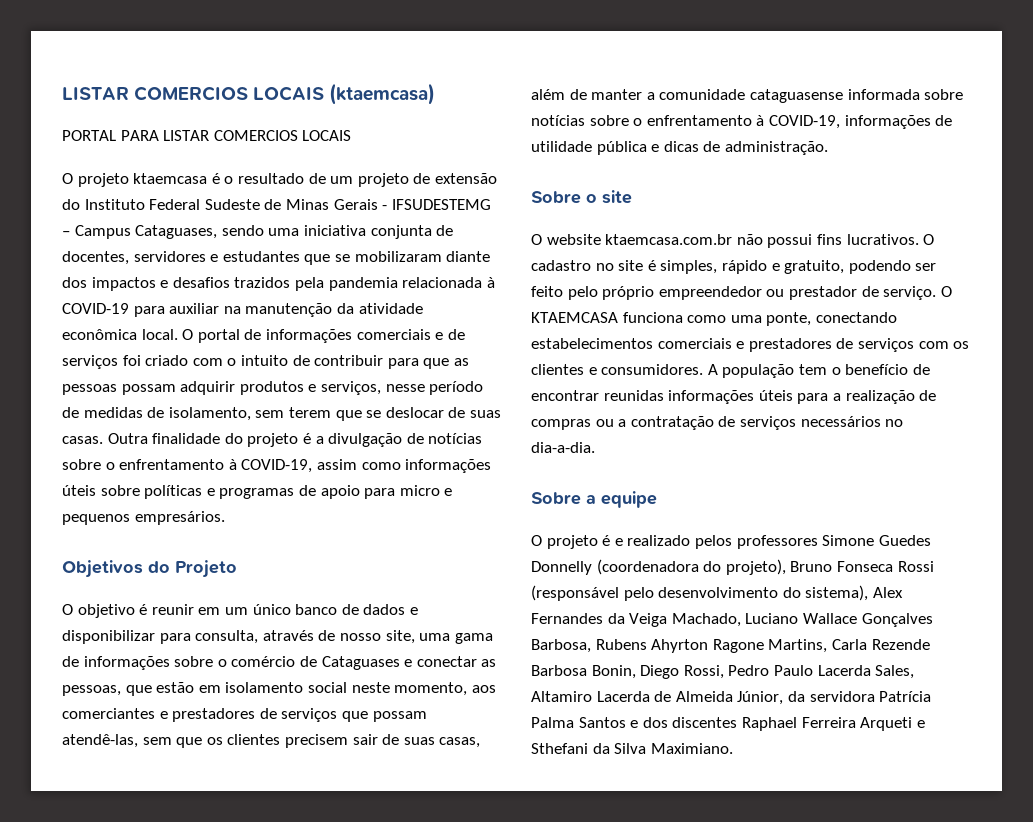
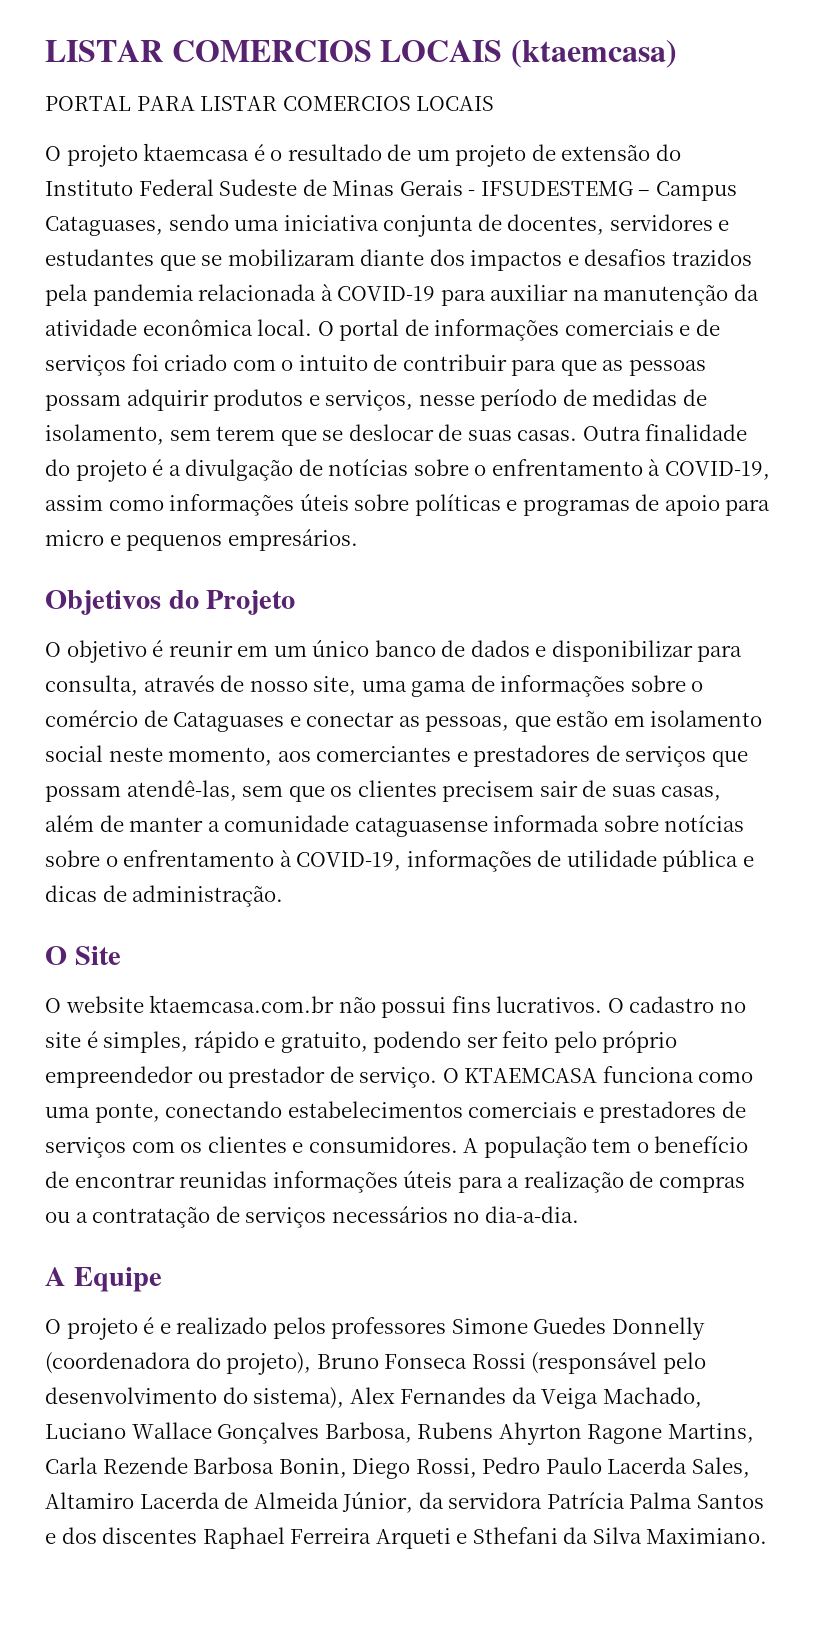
[531,190,632,204] Sobre o site -> [45,946,121,965] O Site
[531,491,657,508] Sobre a equipe -> [45,1267,162,1292] A Equipe

